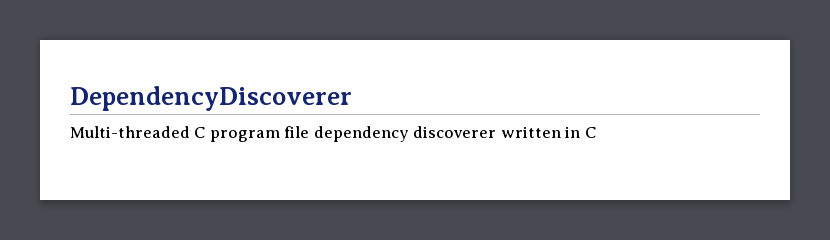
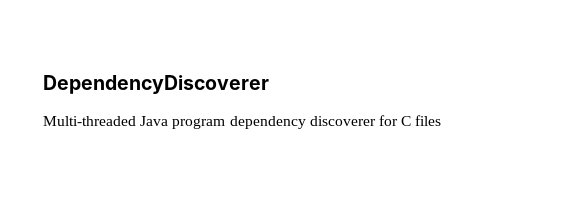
[194,126,596,142] C program file dependency discoverer written in C -> [140,115,442,129] Java program dependency discoverer for C files

